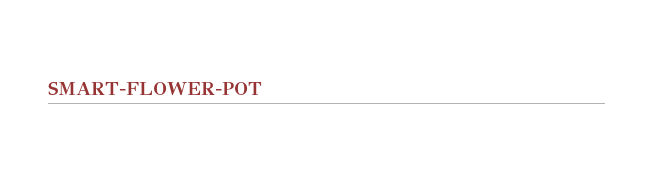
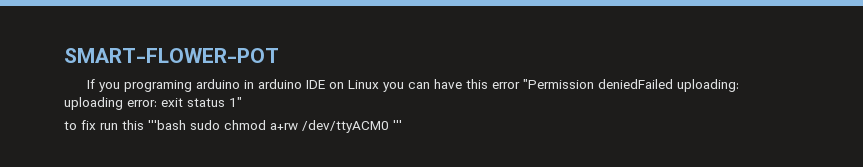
(262, 88) none -> [87,79,740,92] [64,97,242,110] [64,120,402,133] // If you programing arduino in arduino IDE on Linux you can have this error "Permission deniedFailed uploading: uploading error: exit status 1" // to fix run this '''bash sudo chmod a+rw /dev/ttyACM0 '''

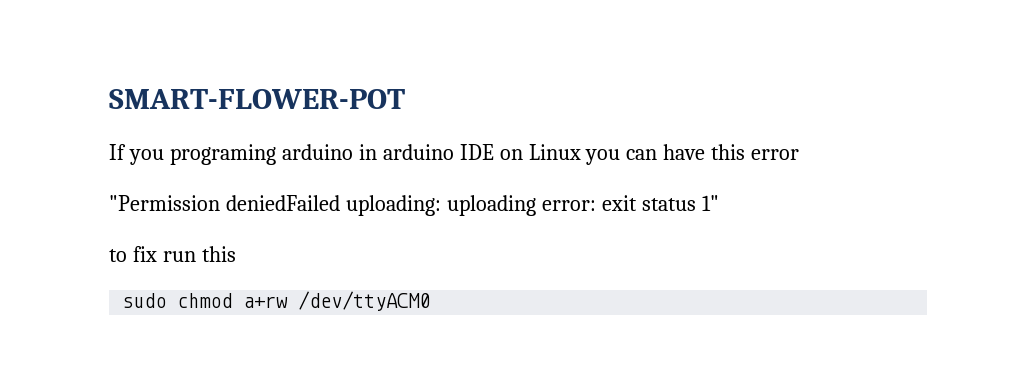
(521, 85) none -> (800, 154) //
[148,120,186,130] '''bash -> (236, 254) //
[393,120,402,130] ''' -> (431, 301) none

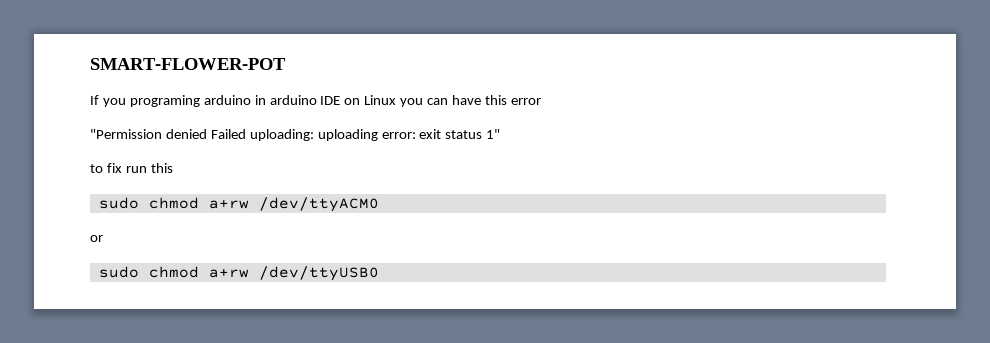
[225,195,340,211] deniedFailed -> [165,129,246,139] denied Failed
(431, 301) none -> [90,235,103,242] [98,266,379,281] // or // sudo chmod a+rw /dev/ttyUSB0

